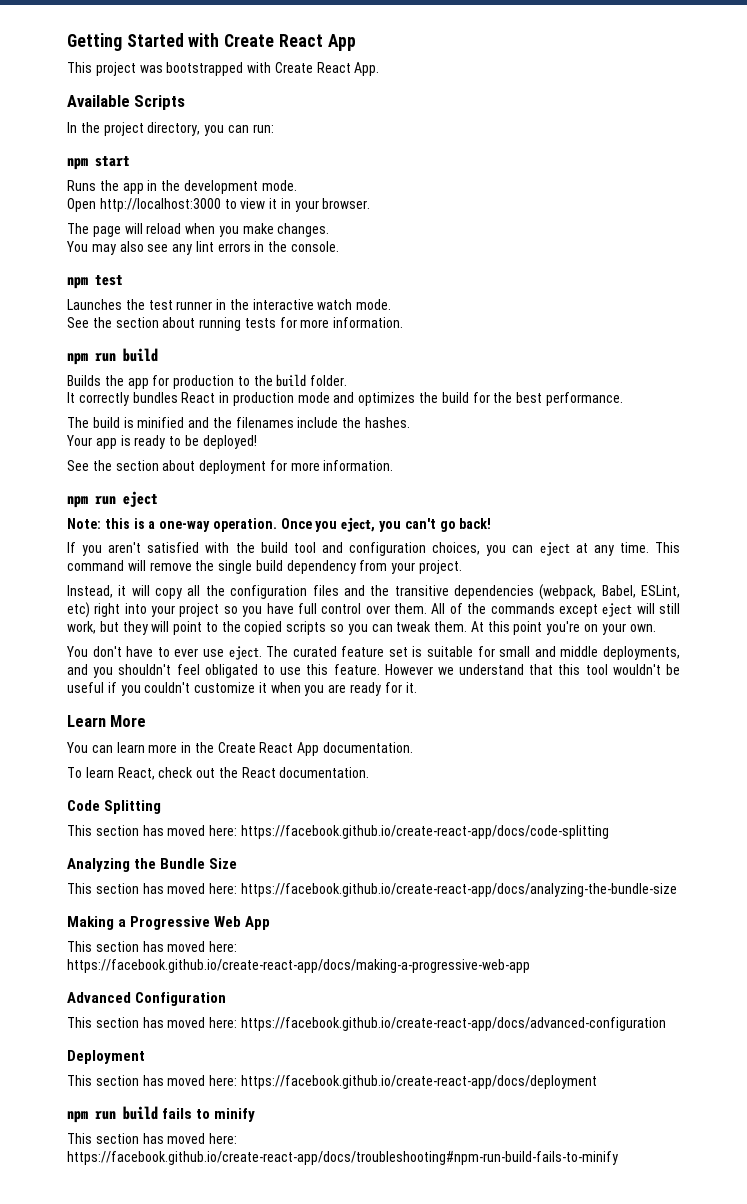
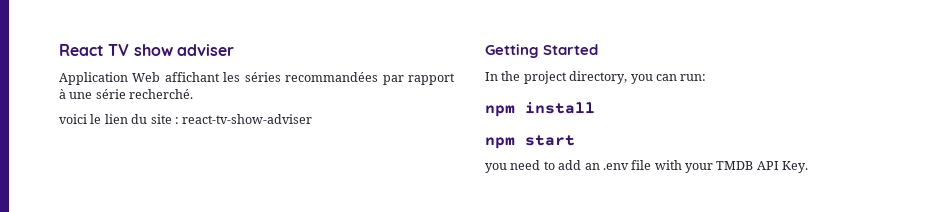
[67,33,356,51] [67,62,380,76] [67,95,186,110] Getting Started with Create React App // This project was bootstrapped with Create React App. // Available Scripts -> [59,44,234,56] [59,72,455,85] [59,89,194,99] [59,114,313,124] [485,44,599,58] React TV show adviser // Application Web affichant les séries recommandées par rapport à une série recherché. // voici le lien du site : react-tv-show-adviser // Getting Started
(274, 128) none -> [485,102,595,117] // npm install
[67,180,297,194] [67,198,371,212] [67,223,330,237] [66,241,340,255] [67,275,123,289] [67,299,392,310] [67,317,404,331] [67,348,158,365] [67,374,348,389] [67,392,623,406] [67,417,411,428] [66,435,257,449] [67,460,394,474] [67,491,158,508] [67,517,492,532] [67,542,681,556] [67,560,463,574] [67,584,680,600] [67,602,680,618] [67,621,656,635] [66,646,680,660] [67,664,680,678] [67,682,417,696] [67,715,147,727] [66,742,414,756] [67,767,370,780] [67,800,162,814] [67,825,609,839] [67,858,238,872] [67,883,677,897] [67,916,271,930] [67,941,238,952] [67,959,530,973] [67,992,227,1006] [67,1017,666,1031] [67,1050,145,1064] [67,1075,597,1089] [67,1106,256,1123] [67,1133,238,1144] [67,1151,618,1165] Runs the app in the development mode. // Open http://localhost:3000 to view it in your browser. // The page will reload when you make changes. // You may also see any lint errors in the console. // npm test // Launches the test runner in the interactive watch mode. // See the section about running tests for more information. // npm run build // Builds the app for production to the build folder. // It correctly bundles React in production mode and optimizes the build for the best performance. // The build is minified and the filenames include the hashes. // Your app is ready to be deployed! // See the section about deployment for more information. // npm run eject // Note: this is a one-way operation. Once you eject, you can't go back! // If you aren't satisfied with the build tool and configuration choices, you can eject at any time. This command will remove the single build dependency from your project. // Instead, it will copy all the configuration files and the transitive dependencies (webpack, Babel, ESLint, etc) right into your project so you have full control over them. All of the commands except eject will still work, but they will point to the copied scripts so you can tweak them. At this point you're on your own. // You don't have to ever use eject. The curated feature set is suitable for small and middle deployments, and you shouldn't feel obligated to use this feature. However we understand that this tool wouldn't be useful if you couldn't customize it when you are ready for it. // Learn More // You can learn more in the Create React App documentation. // To learn React, check out the React documentation. // Code Splitting // This section has moved here: https://facebook.github.io/create-react-app/docs/code-splitting // Analyzing the Bundle Size // This section has moved here: https://facebook.github.io/create-react-app/docs/analyzing-the-bundle-size // Making a Progressive Web App // This section has moved here: https://facebook.github.io/create-react-app/docs/making-a-progressive-web-app // Advanced Configuration // This section has moved here: https://facebook.github.io/create-react-app/docs/advanced-configuration // Deployment // This section has moved here: https://facebook.github.io/create-react-app/docs/deployment // npm run build fails to minify // This section has moved here: https://facebook.github.io/create-react-app/docs/troubleshooting#npm-run-build-fails-to-minify -> [485,160,809,173] you need to add an .env file with your TMDB API Key.

